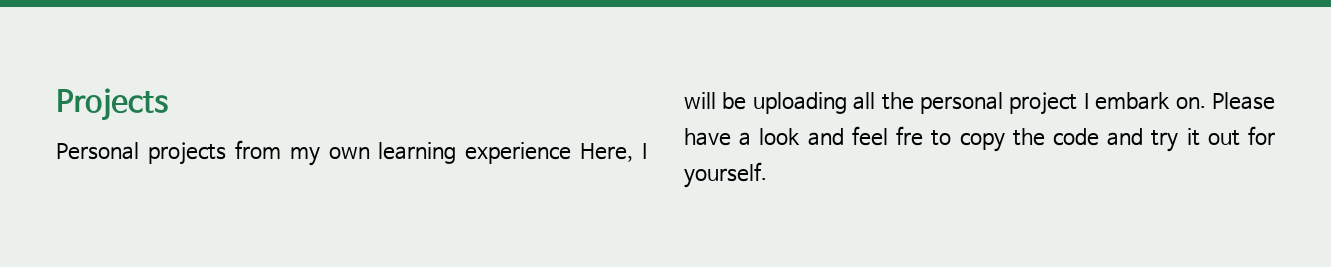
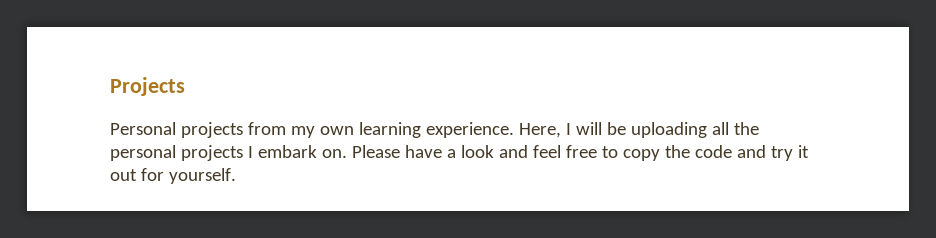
[465,142,572,164] experience -> [425,122,514,138] experience.
[1009,92,1078,115] project -> [180,145,243,161] projects
[896,126,924,146] fre -> [565,145,597,158] free

